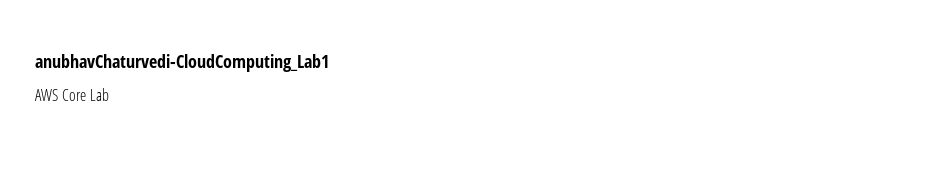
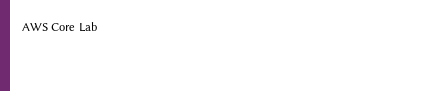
[35,54,329,72] anubhavChaturvedi-CloudComputing_Lab1 // -> (22, 27) none

